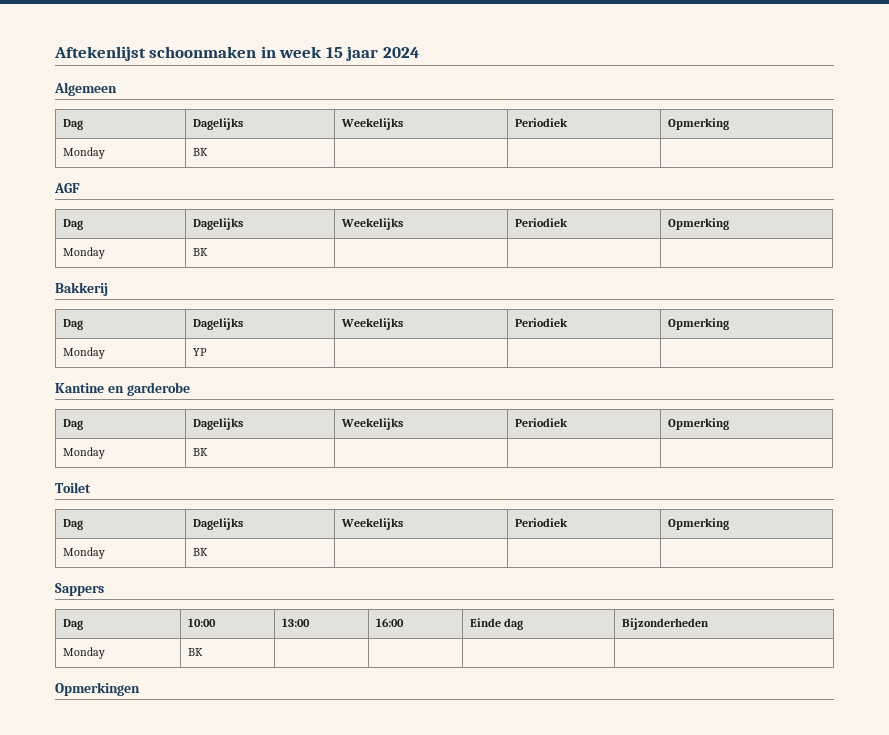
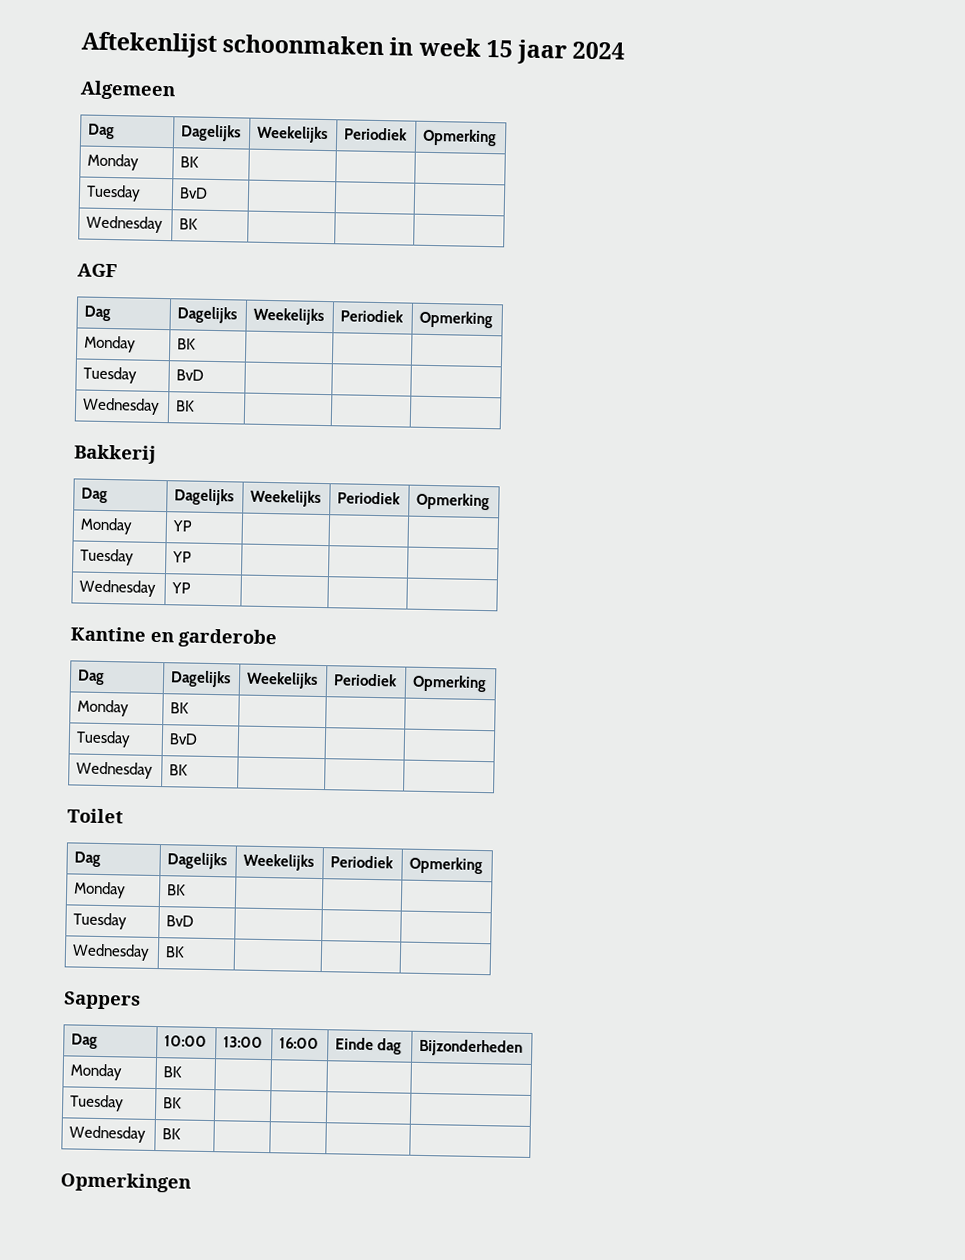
(209, 152) none -> [86,184,142,202] [179,187,209,199] [86,215,164,234] [179,218,199,230] // Tuesday | BvD | | | // Wednesday | BK | | |
(209, 252) none -> [83,366,138,384] [176,369,205,381] [82,397,161,415] [175,400,196,412] // Tuesday | BvD | | | // Wednesday | BK | | |
(208, 352) none -> [80,548,135,566] [172,551,193,563] [79,579,157,597] [171,582,192,594] // Tuesday | YP | | | // Wednesday | YP | | |
(209, 452) none -> [76,730,132,748] [169,733,199,745] [76,761,154,779] [169,764,189,776] // Tuesday | BvD | | | // Wednesday | BK | | |
(209, 552) none -> [73,912,128,930] [166,915,195,927] [72,943,151,961] [165,946,186,958] // Tuesday | BvD | | | // Wednesday | BK | | |
(204, 652) none -> [70,1094,125,1112] [163,1097,183,1109] [69,1125,147,1143] [162,1128,182,1140] // Tuesday | BK | | | | // Wednesday | BK | | | |

